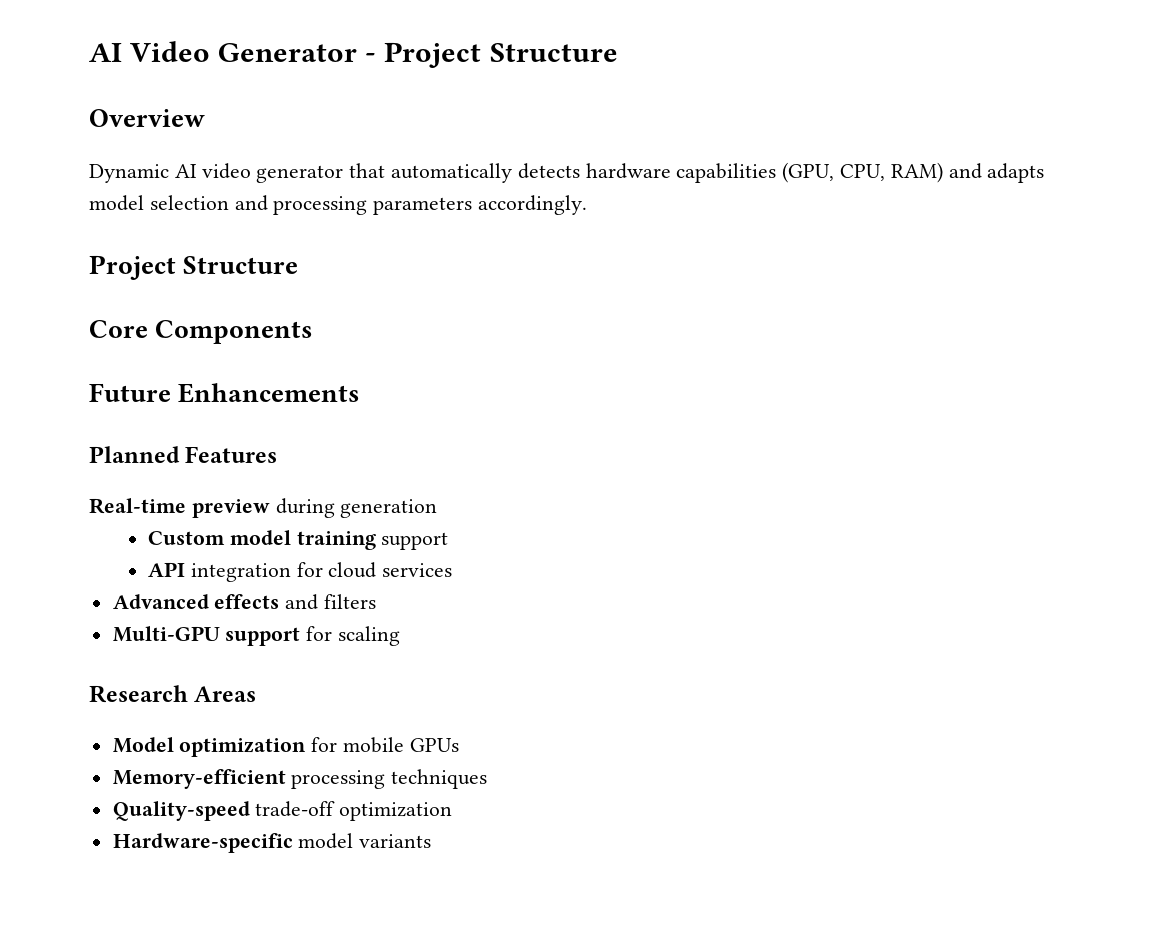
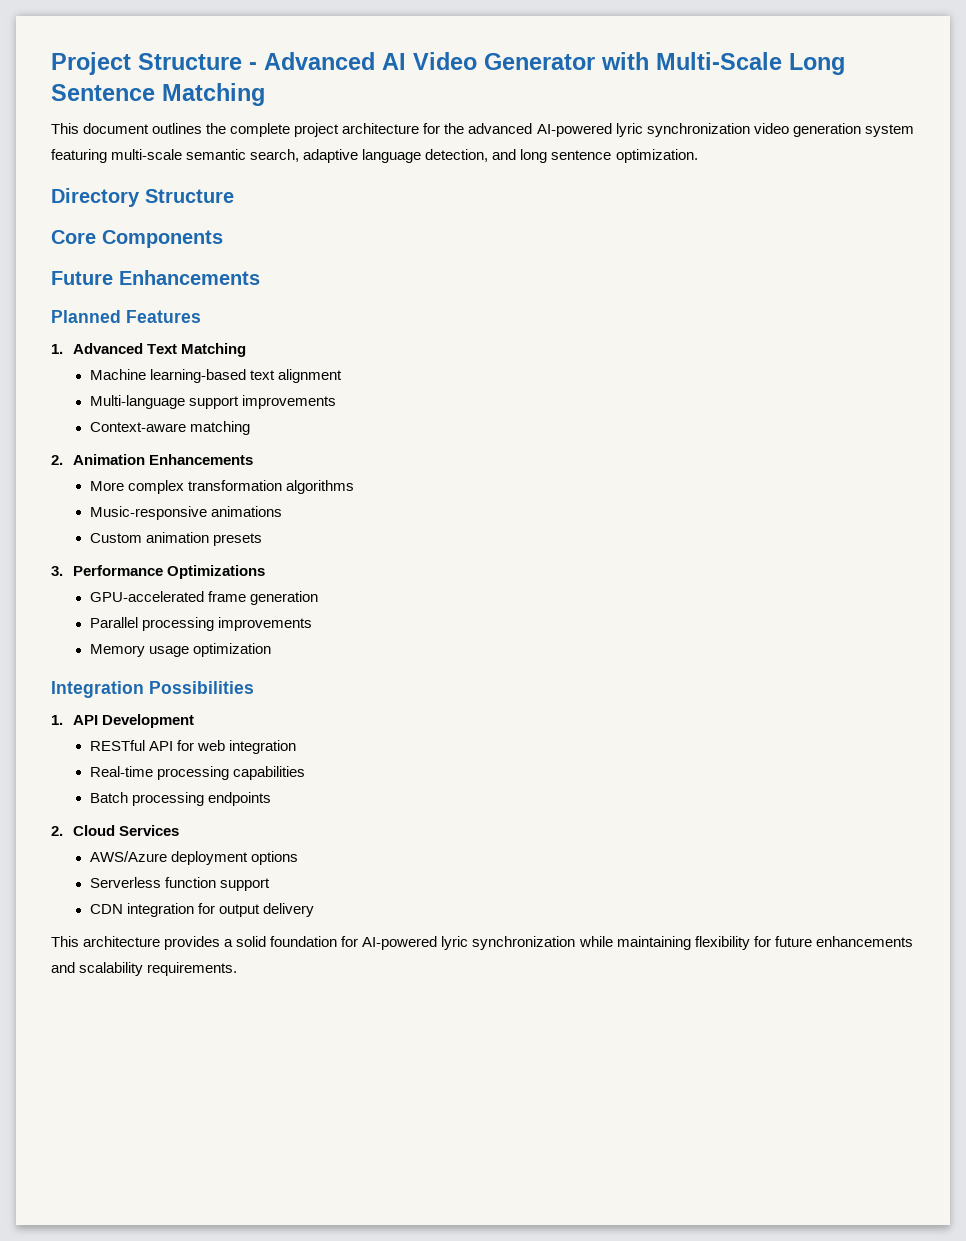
[89,41,618,68] [89,109,205,127] [89,162,1045,183] [89,195,588,215] [89,255,176,280] AI Video Generator - Project Structure // Overview // Dynamic AI video generator that automatically detects hardware capabilities (GPU, CPU, RAM) and adapts model selection and processing parameters accordingly. // Project -> [51,52,845,75] [51,83,265,106] [51,123,914,137] [51,149,698,163] [51,188,140,207] Project Structure - Advanced AI Video Generator with Multi-Scale Long Sentence Matching // This document outlines the complete project architecture for the advanced AI-powered lyric synchronization video generation system featuring multi-scale semantic search, adaptive language detection, and long sentence optimization. // Directory
[89,498,438,518] [147,530,376,550] Real-time preview during generation // Custom model training -> [51,343,247,357] [89,369,342,383] [89,395,336,409] [89,421,250,435] [51,454,254,465] [89,480,354,494] [89,506,282,520] [89,532,262,546] [51,565,266,579] [89,591,318,605] [89,617,312,631] [89,643,271,657] [51,681,254,698] [51,714,195,728] [89,740,296,754] [89,766,305,780] [89,792,271,806] [51,825,180,836] [89,851,298,865] [89,877,216,888] 1. Advanced Text Matching // Machine learning-based text alignment // Multi-language support improvements // Context-aware matching // 2. Animation Enhancements // More complex transformation algorithms // Music-responsive animations // Custom animation presets // 3. Performance Optimizations // GPU-accelerated frame generation // Parallel processing improvements // Memory usage optimization // Integration Possibilities // 1. API Development // RESTful API for web integration // Real-time processing capabilities // Batch processing endpoints // 2. Cloud Services // AWS/Azure deployment options // Serverless function
[147,562,185,577] API -> [89,904,123,914] CDN
[328,562,453,578] [112,594,377,610] [112,626,401,646] [89,685,257,703] [112,737,459,757] [112,769,488,789] [112,801,453,821] [112,833,432,853] cloud services // Advanced effects and filters // Multi-GPU support for scaling // Research Areas // Model optimization for mobile GPUs // Memory-efficient processing techniques // Quality-speed trade-off optimization // Hardware-specific model variants -> [218,903,314,917] [51,936,913,950] [51,962,238,976] output delivery // This architecture provides a solid foundation for AI-powered lyric synchronization while maintaining flexibility for future enhancements and scalability requirements.

